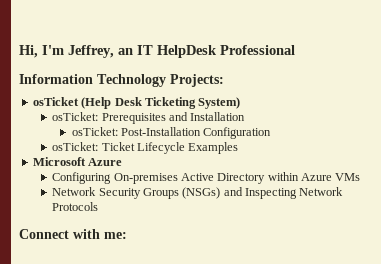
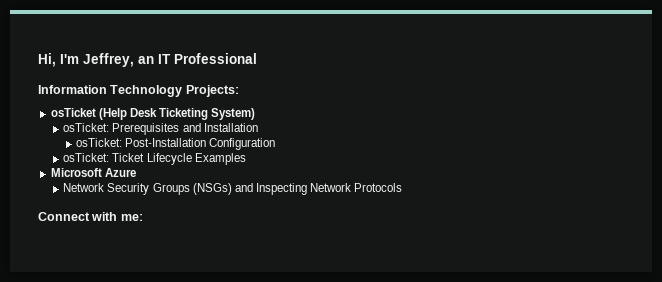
[157,45,217,58] HelpDesk -> (171, 59) none
[52,172,361,184] // Configuring On-premises Active Directory within Azure VMs -> (136, 172) none

